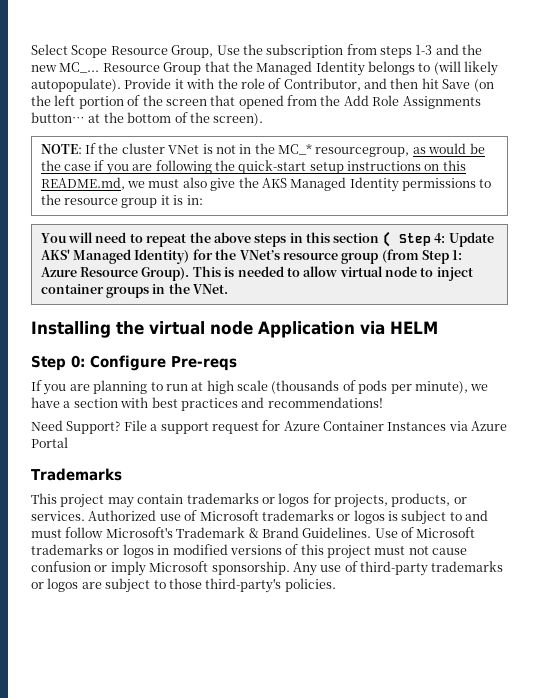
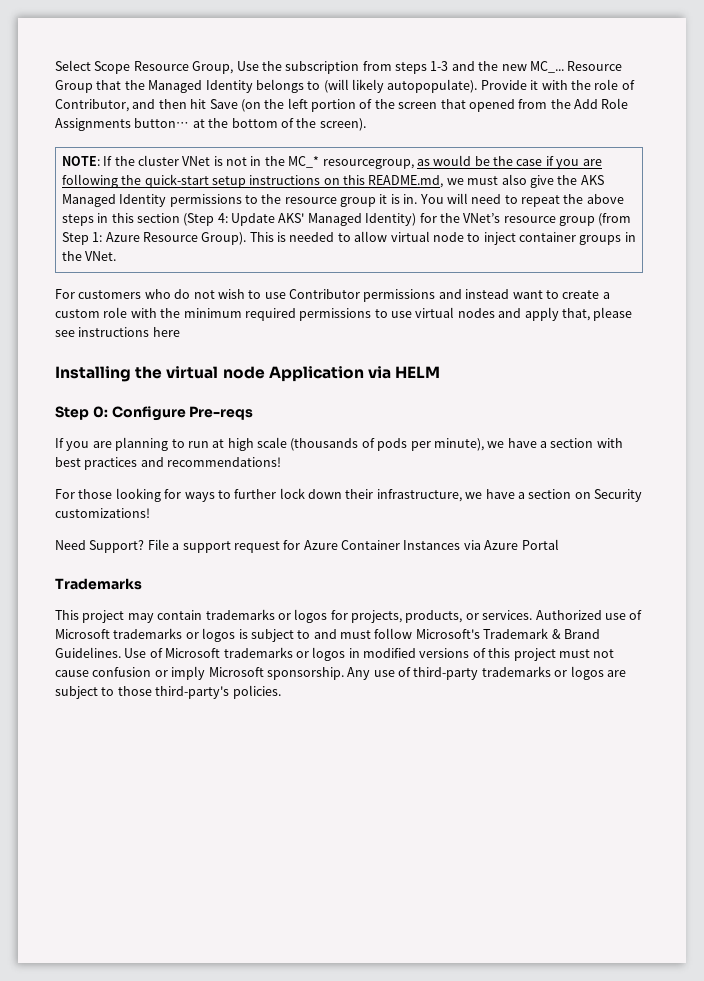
[186,195,203,205] in: // -> [403,194,418,204] in.
[382,231,431,247] ( Step -> [183,213,215,226] (Step
(229, 289) none -> [55,289,610,302] [55,307,633,321] [55,327,180,337] // For customers who do not wish to use Contributor permissions and instead want to create a custom role with the minimum required permissions to use virtual nodes and apply that, please see instructions here
(383, 402) none -> [55,488,642,502] [55,508,150,518] // For those looking for ways to further lock down their infrastructure, we have a section on Security customizations!

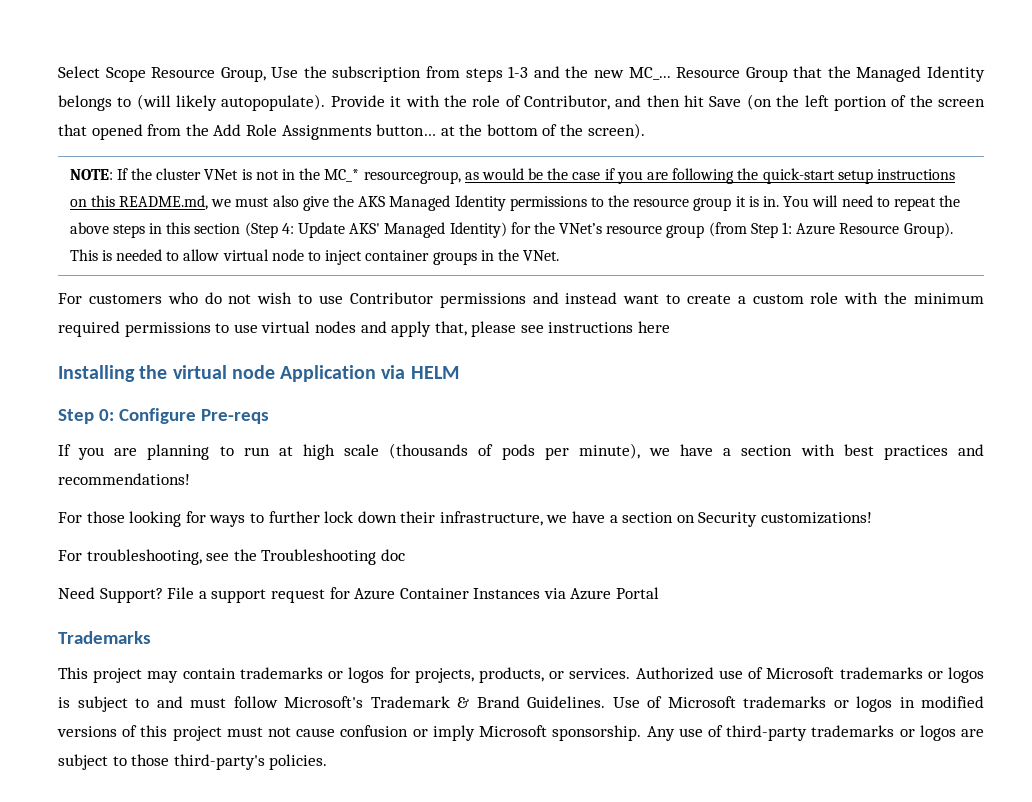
(150, 513) none -> [58,549,405,565] // For troubleshooting, see the Troubleshooting doc

